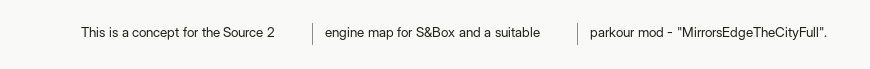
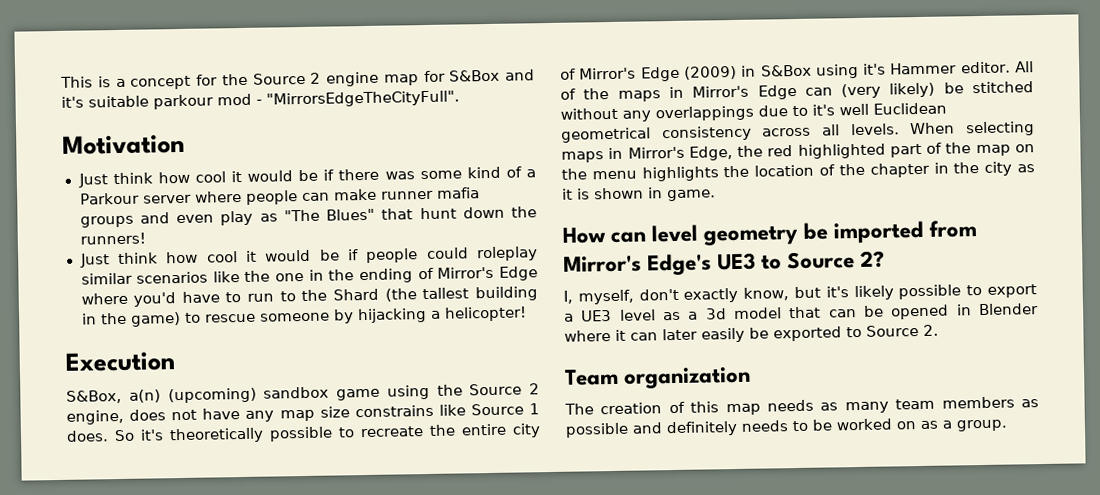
[484,30,492,37] a -> [61,96,84,108] it's
(827, 33) none -> [62,133,185,155] [77,166,537,188] [79,187,480,205] [79,206,537,228] [79,232,146,245] [79,246,538,268] [80,266,538,285] [80,286,538,307] [81,306,527,327] [65,351,175,372] [66,383,540,404] [66,403,540,425] [66,423,541,444] [560,61,1034,82] [560,81,1034,102] [560,102,947,122] [561,121,1035,143] [561,142,1035,163] [561,161,1035,182] [562,187,716,202] [562,220,978,246] [563,250,886,276] [563,284,1037,305] [564,303,1039,322] [564,324,939,343] [564,366,752,389] [564,396,1039,416] [565,418,1008,438] // Motivation // Just think how cool it would be if there was some kind of a Parkour server where people can make runner mafia groups and even play as "The Blues" that hunt down the runners! // Just think how cool it would be if people could roleplay similar scenarios like the one in the ending of Mirror's Edge where you'd have to run to the Shard (the tallest building in the game) to rescue someone by hijacking a helicopter! // Execution // S&Box, a(n) (upcoming) sandbox game using the Source 2 engine, does not have any map size constrains like Source 1 does. So it's theoretically possible to recreate the entire city of Mirror's Edge (2009) in S&Box using it's Hammer editor. All of the maps in Mirror's Edge can (very likely) be stitched without any overlappings due to it's well Euclidean geometrical consistency across all levels. When selecting maps in Mirror's Edge, the red highlighted part of the map on the menu highlights the location of the chapter in the city as it is shown in game. // How can level geometry be imported from Mirror's Edge's UE3 to Source 2? // I, myself, don't exactly know, but it's likely possible to export a UE3 level as a 3d model that can be opened in Blender where it can later easily be exported to Source 2. // Team organization // The creation of this map needs as many team members as possible and definitely needs to be worked on as a group.

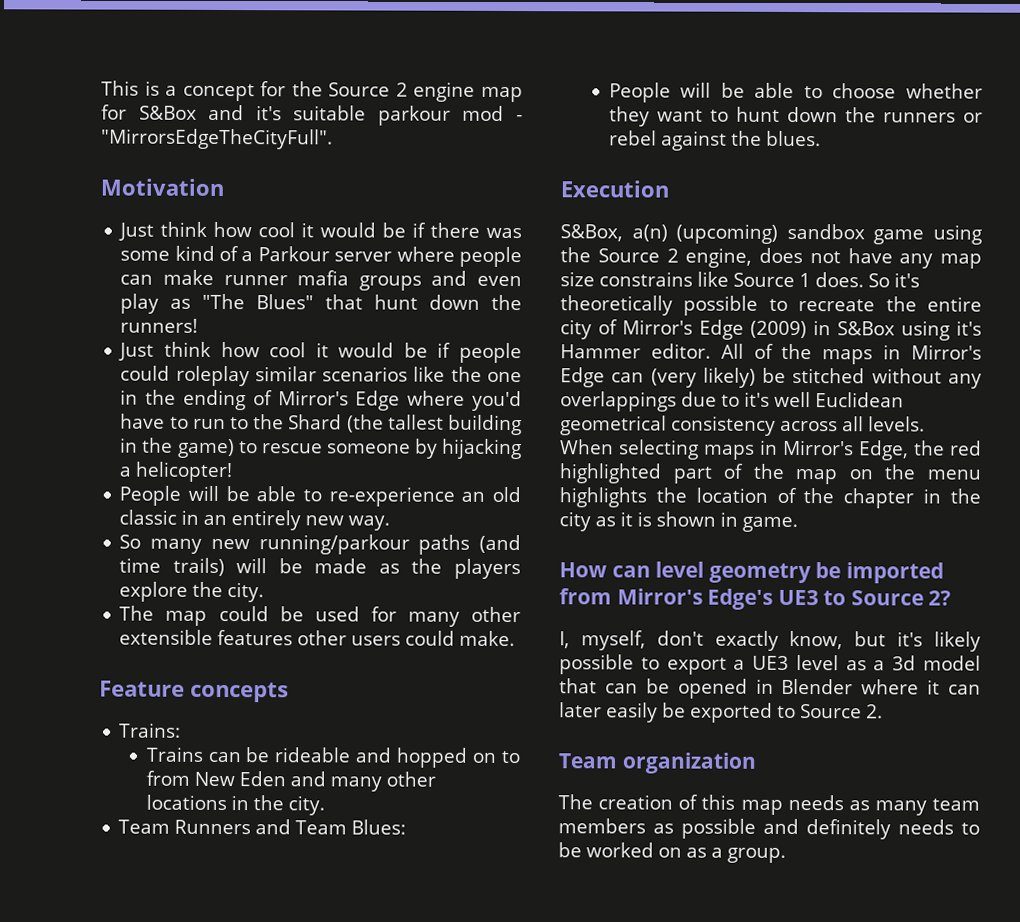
(527, 314) none -> [119,485,521,507] [119,509,391,531] [119,534,521,555] [119,557,521,580] [119,581,265,603] [119,605,521,627] [119,629,516,647] [99,680,289,703] [119,722,182,738] [145,746,520,768] [145,770,436,792] [145,794,325,816] [118,819,407,835] [608,82,983,103] [608,106,983,127] [608,130,821,151] // People will be able to re-experience an old classic in an entirely new way. // So many new running/parkour paths (and time trails) will be made as the players explore the city. // The map could be used for many other extensible features other users could make. // Feature concepts // Trains: // Trains can be rideable and hopped on to from New Eden and many other locations in the city. // Team Runners and Team Blues: // People will be able to choose whether they want to hunt down the runners or rebel against the blues.

